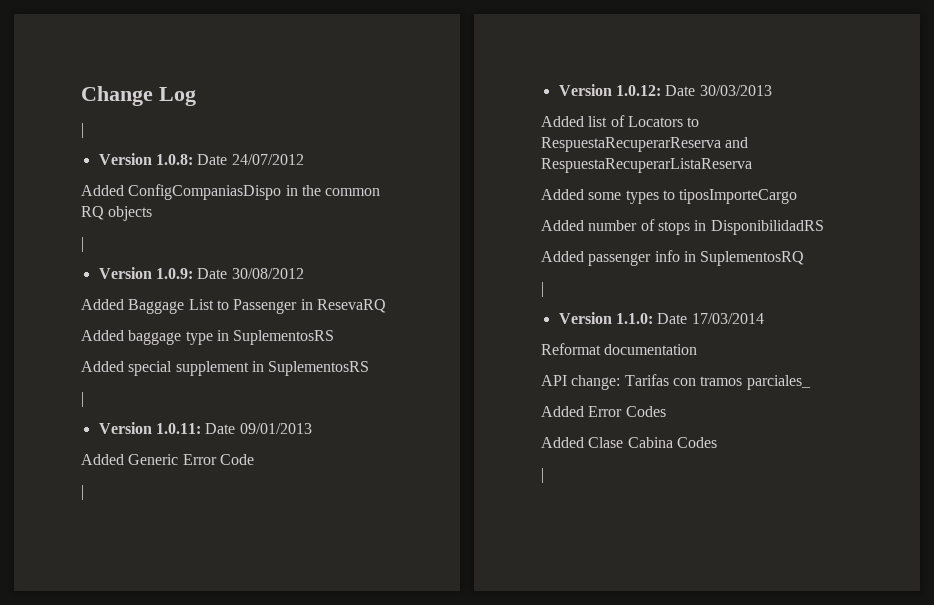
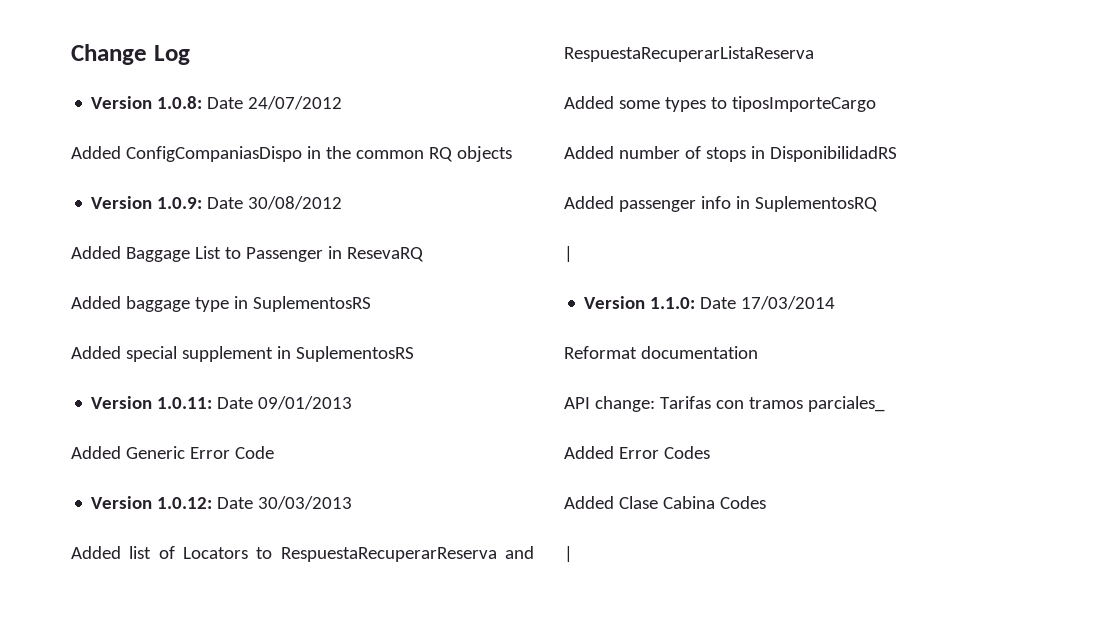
[81,123,84,138] // | -> (190, 55) none
[81,237,84,252] // | -> (512, 154) none
[81,392,84,407] // | -> (414, 354) none
[81,485,84,500] // | -> (274, 452) none

